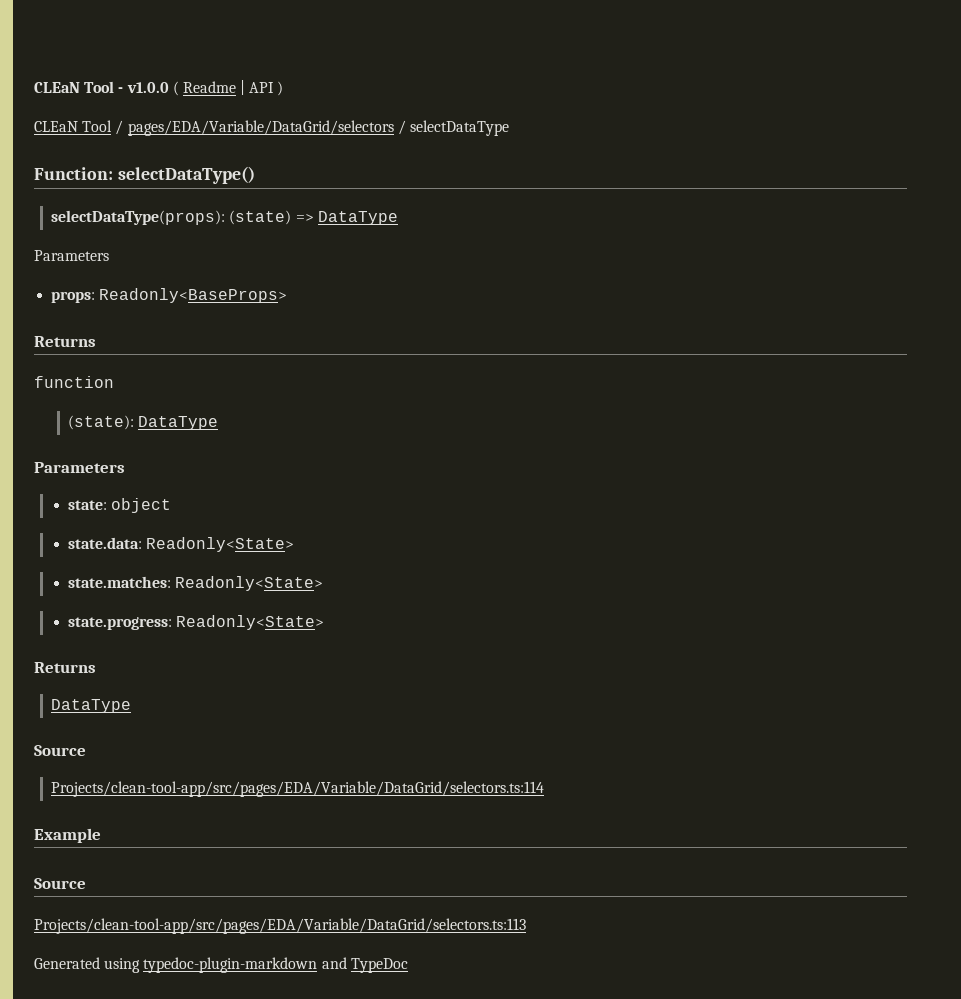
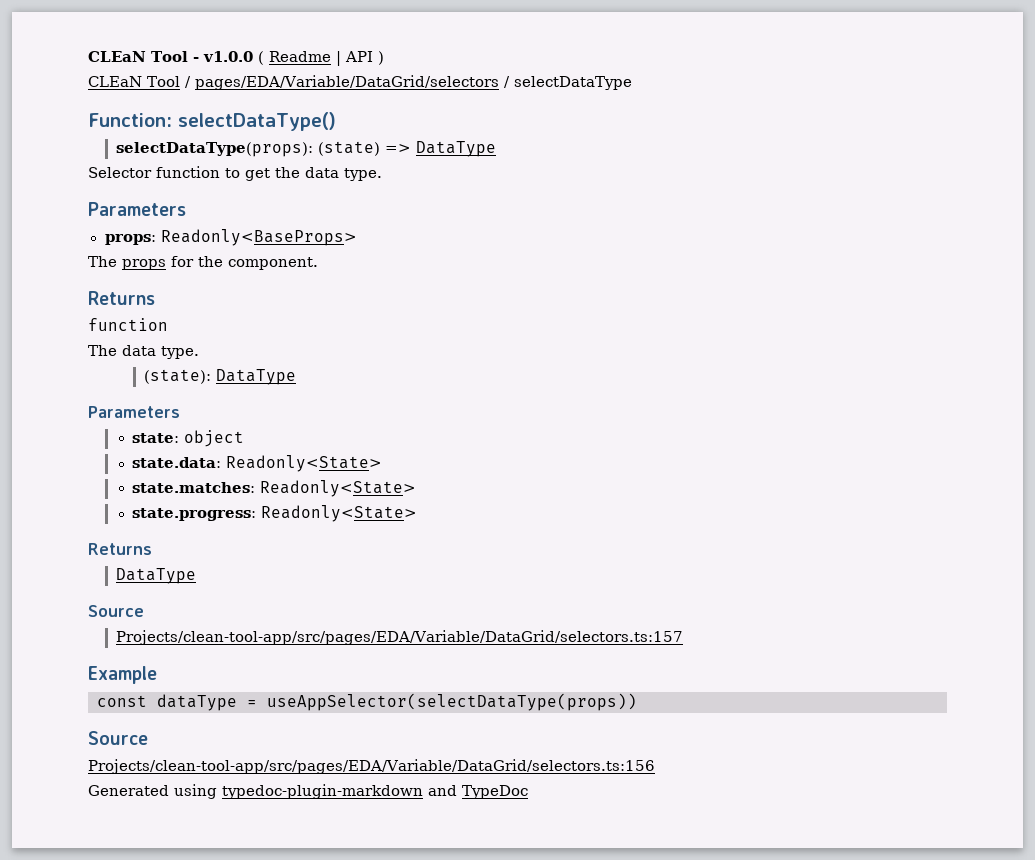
[34,250,109,261] [51,288,288,303] Parameters // props: Readonly<BaseProps> -> [88,166,382,181] [88,202,186,216] [104,229,357,246] [88,256,318,270] Selector function to get the data type. // Parameters // props: Readonly<BaseProps> // The props for the component.
(114, 382) none -> [88,345,199,359] // The data type.
[51,781,545,797] Projects/clean-tool-app/src/pages/EDA/Variable/DataGrid/selectors.ts:114 -> [115,630,683,645] Projects/clean-tool-app/src/pages/EDA/Variable/DataGrid/selectors.ts:157
[34,878,86,889] [34,918,526,934] // Source // Projects/clean-tool-app/src/pages/EDA/Variable/DataGrid/selectors.ts:113 -> [97,693,637,711] [88,731,148,745] [88,759,655,774] // const dataType = useAppSelector(selectDataType(props)) // Source // Projects/clean-tool-app/src/pages/EDA/Variable/DataGrid/selectors.ts:156

